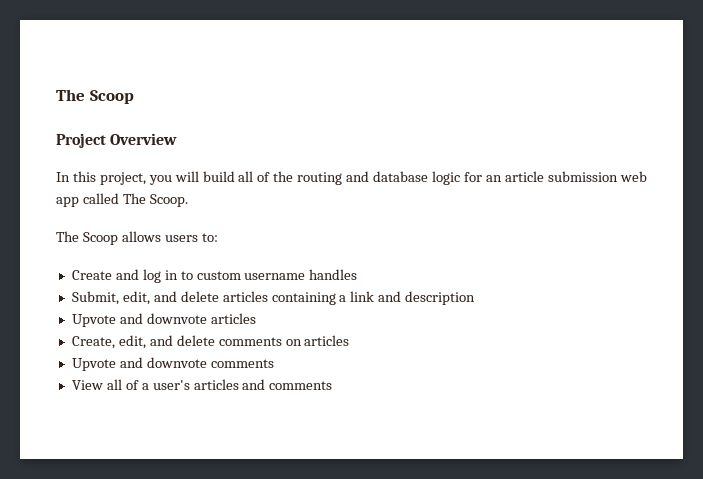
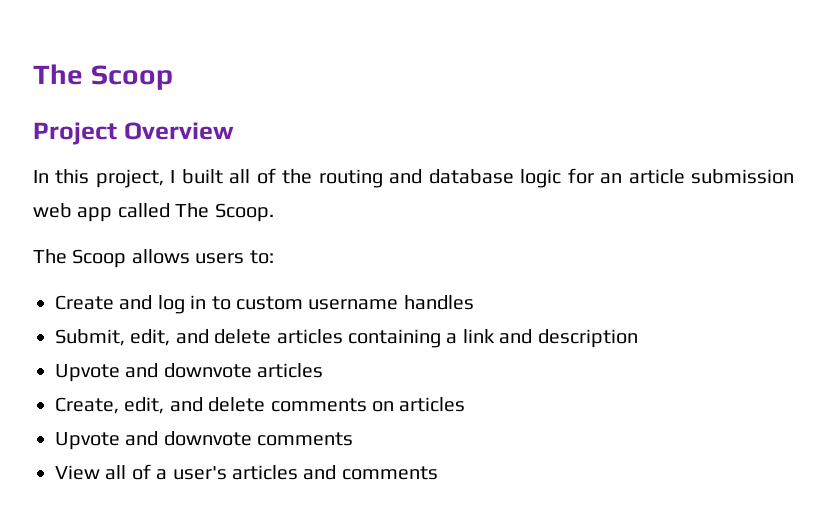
[148,171,235,185] you will build -> [170,169,223,184] I built

